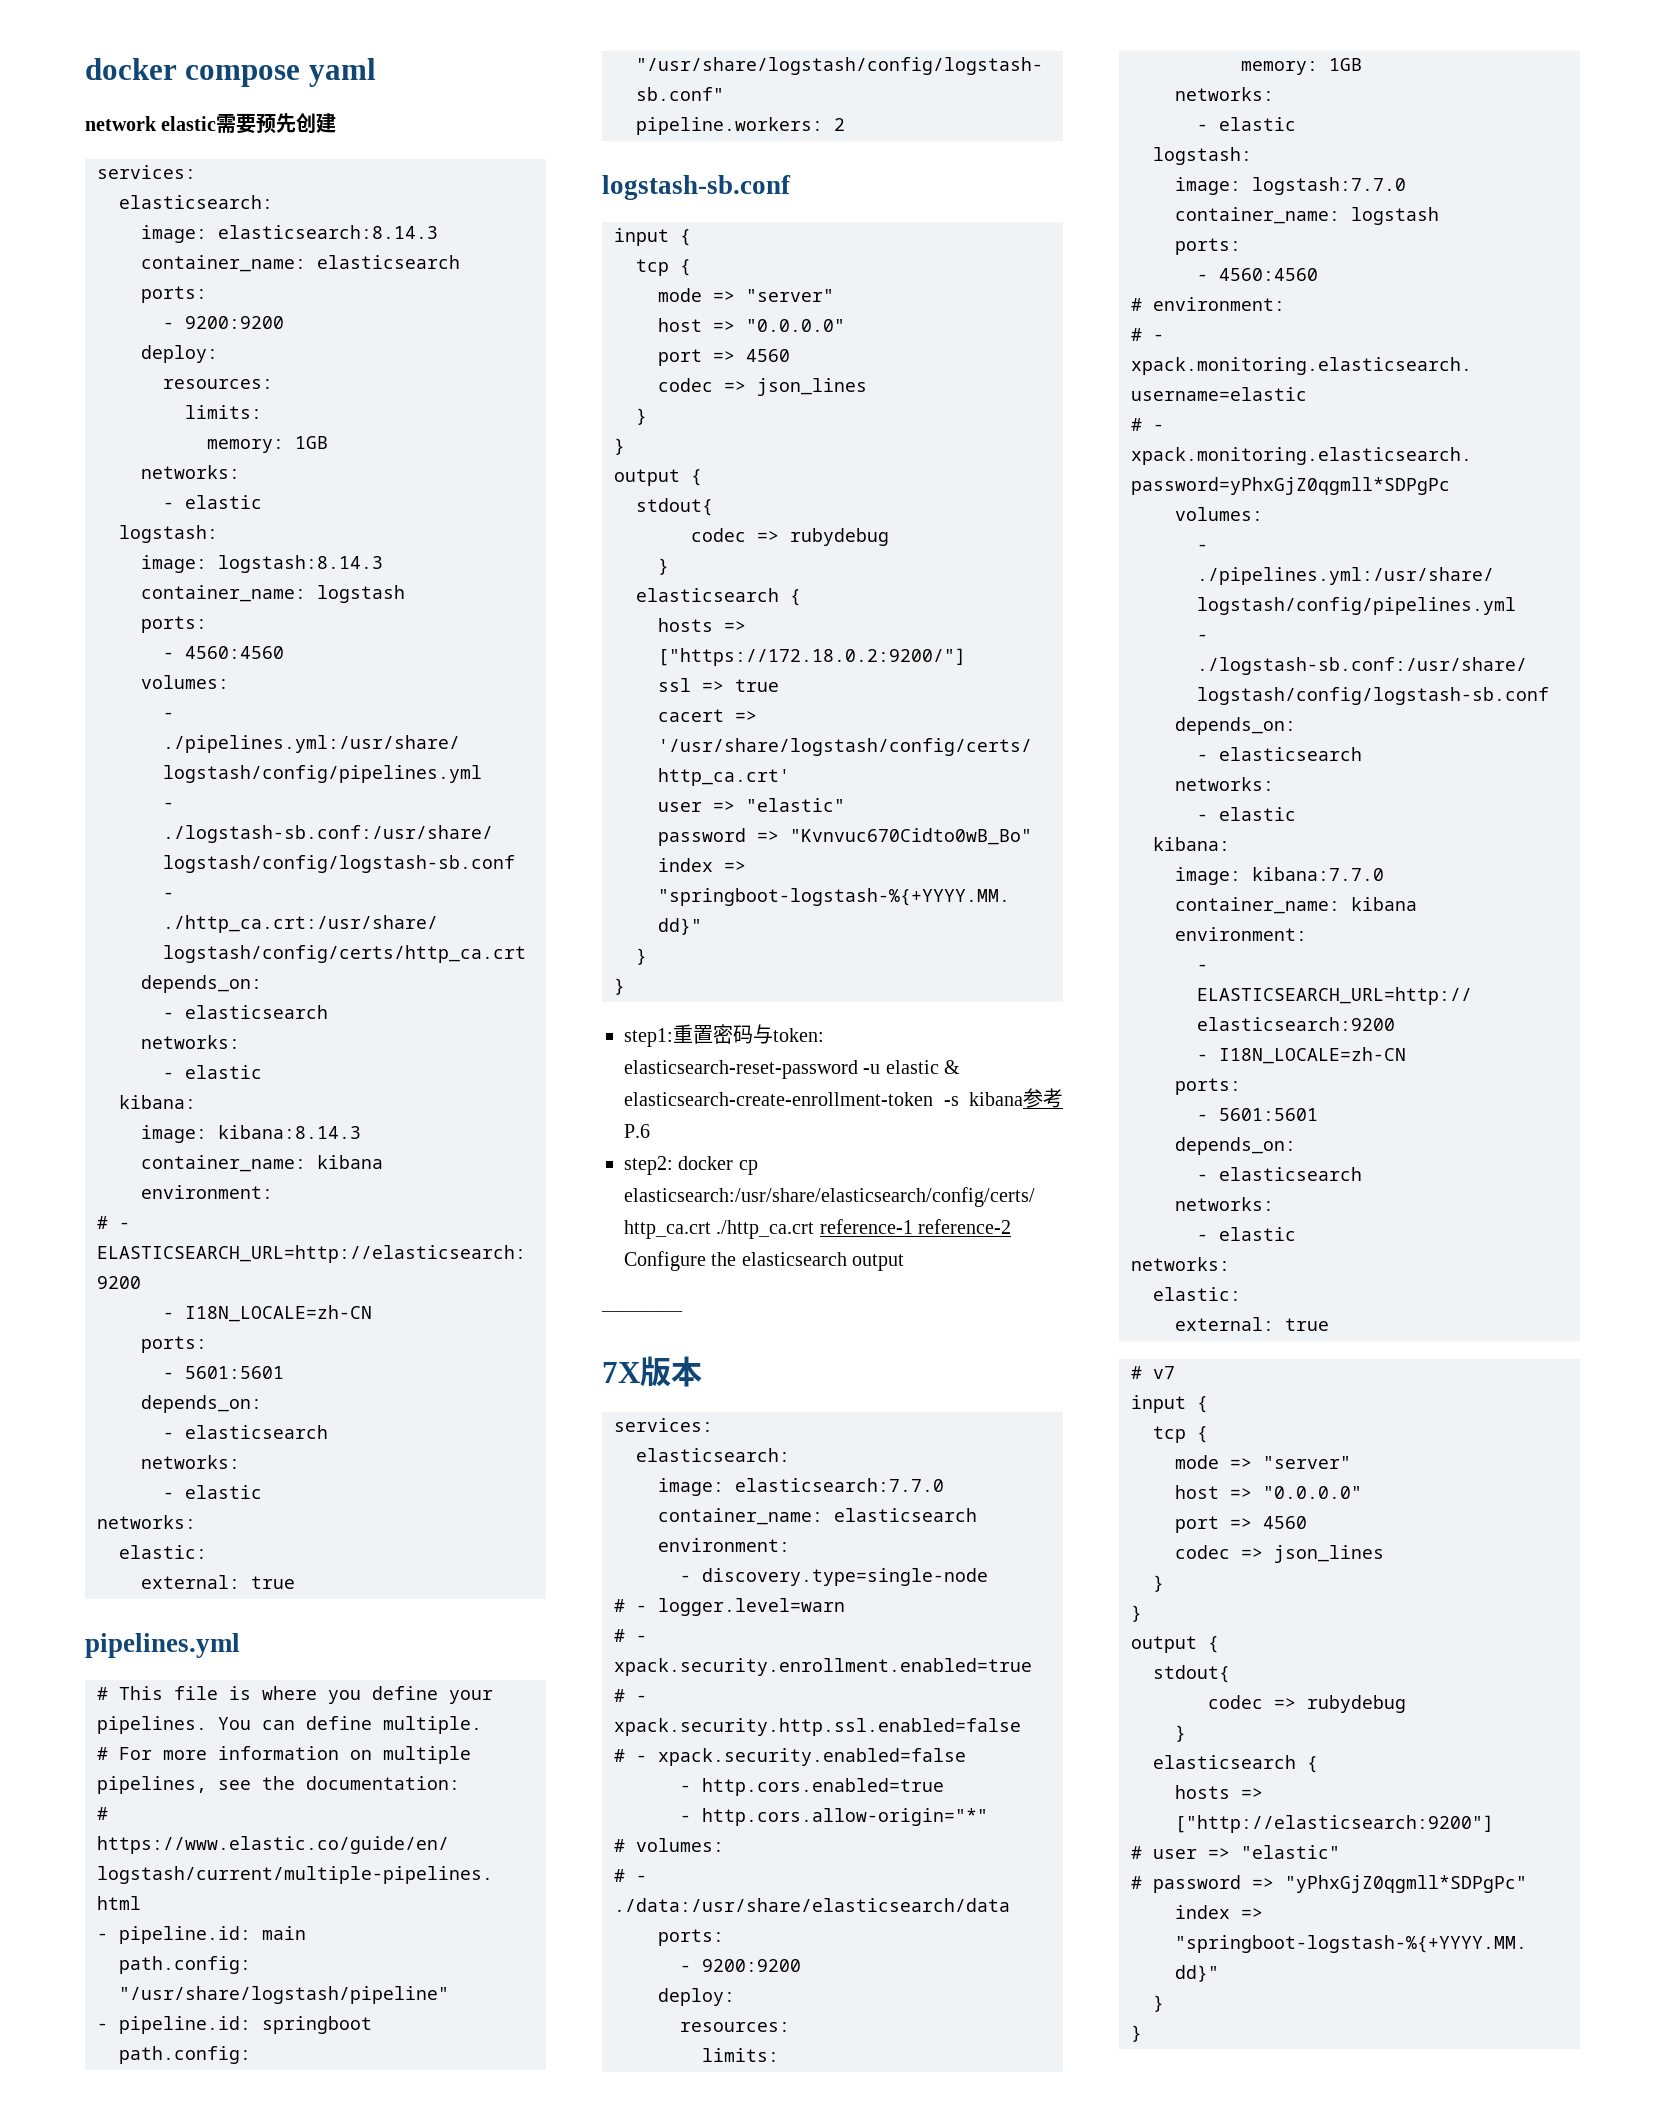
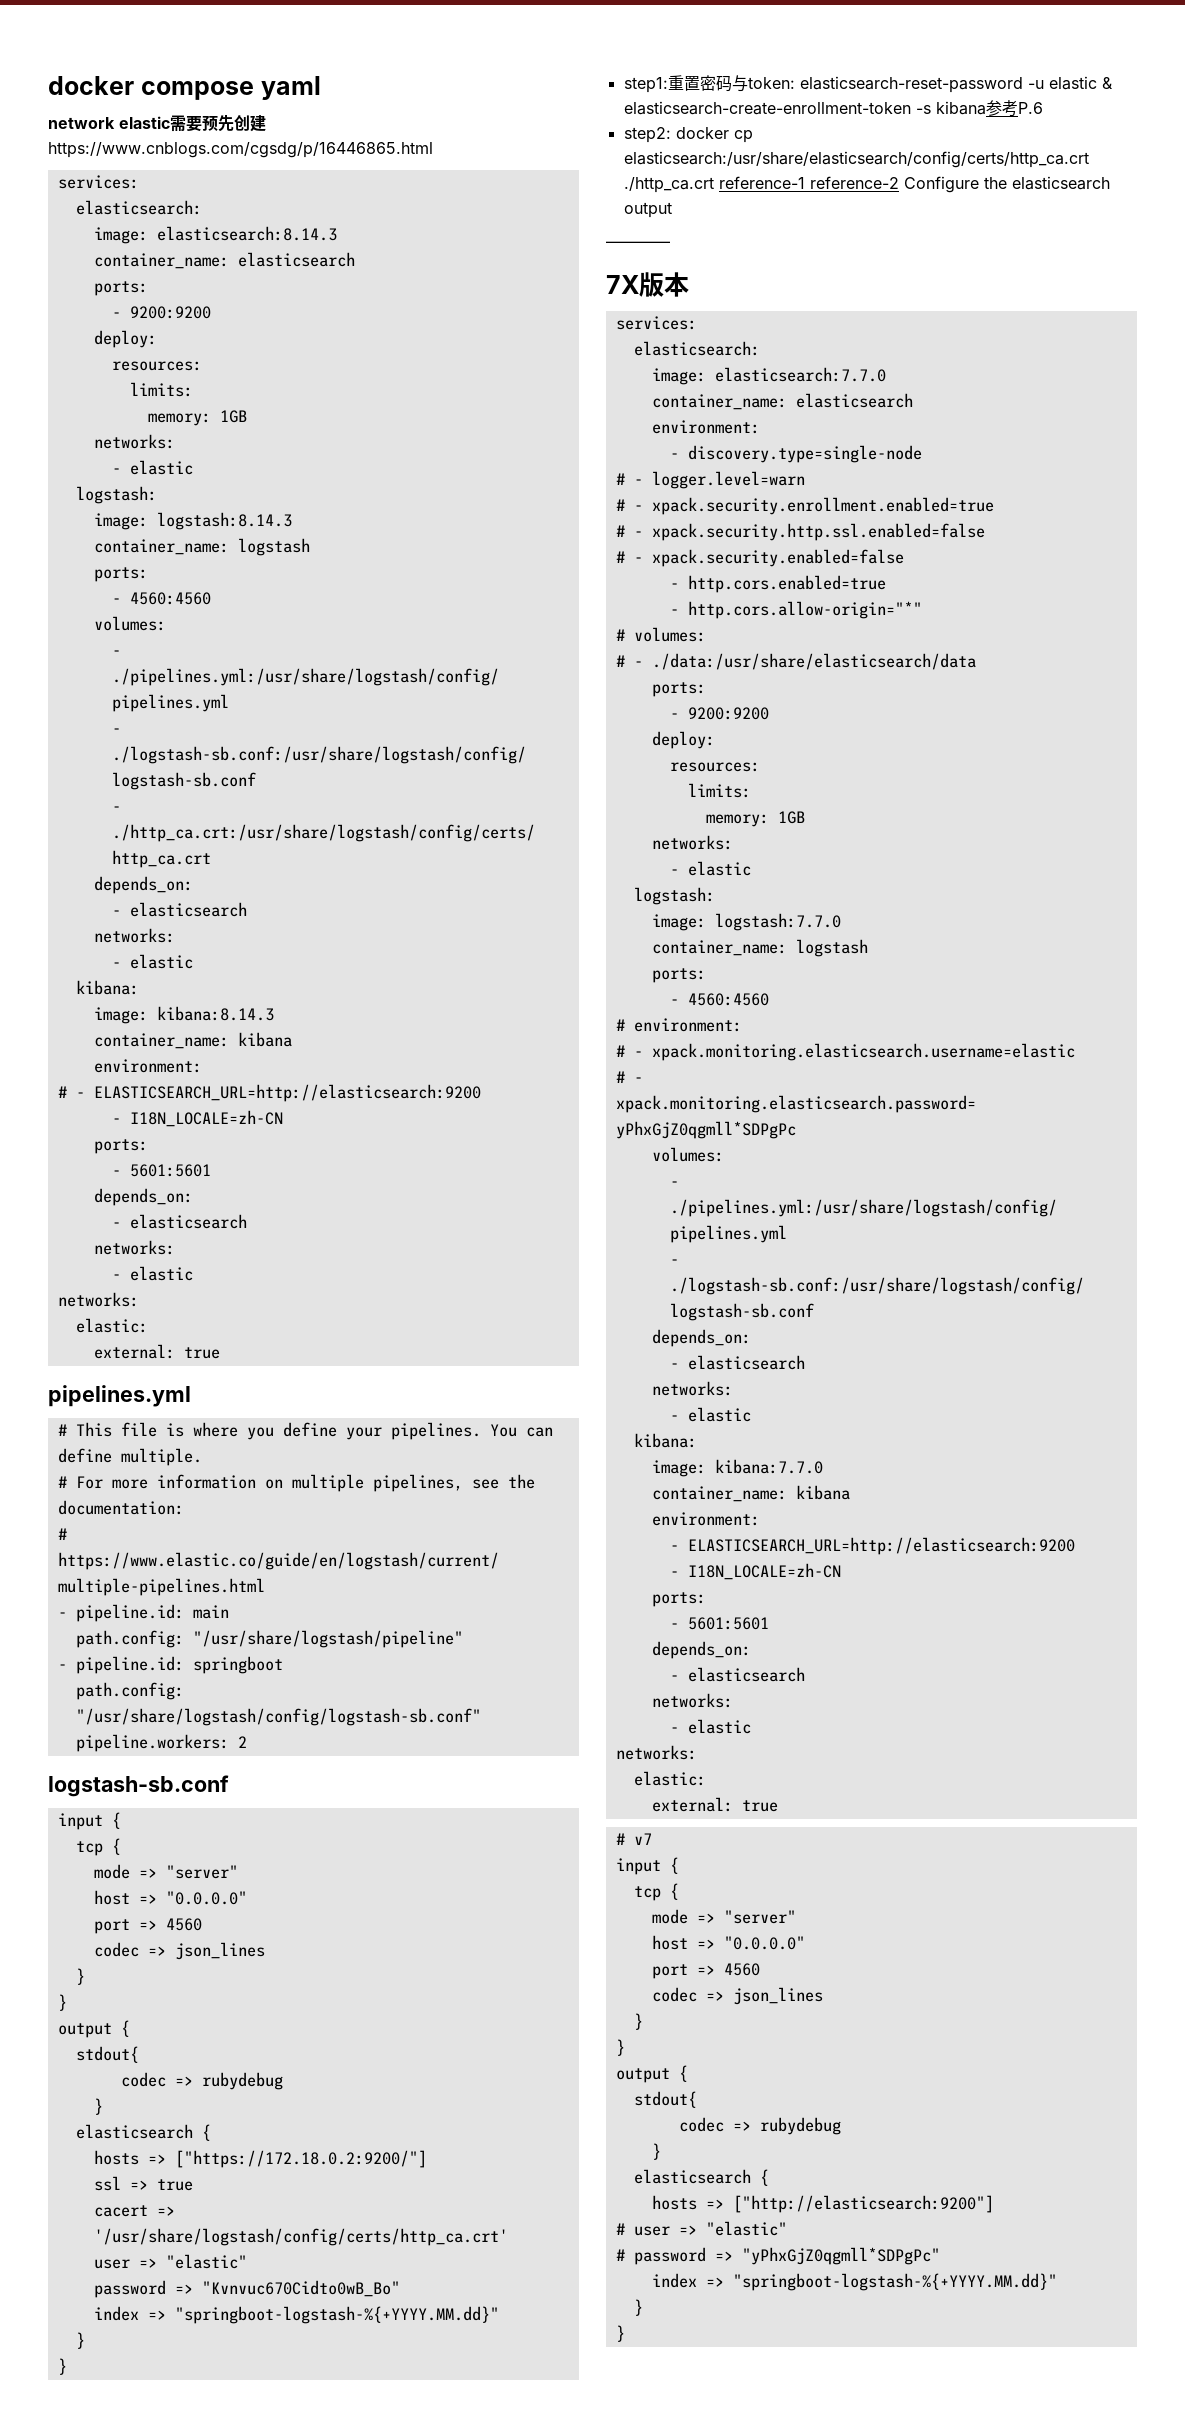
(337, 123) none -> [48,142,433,158] https://www.cnblogs.com/cgsdg/p/16446865.html

